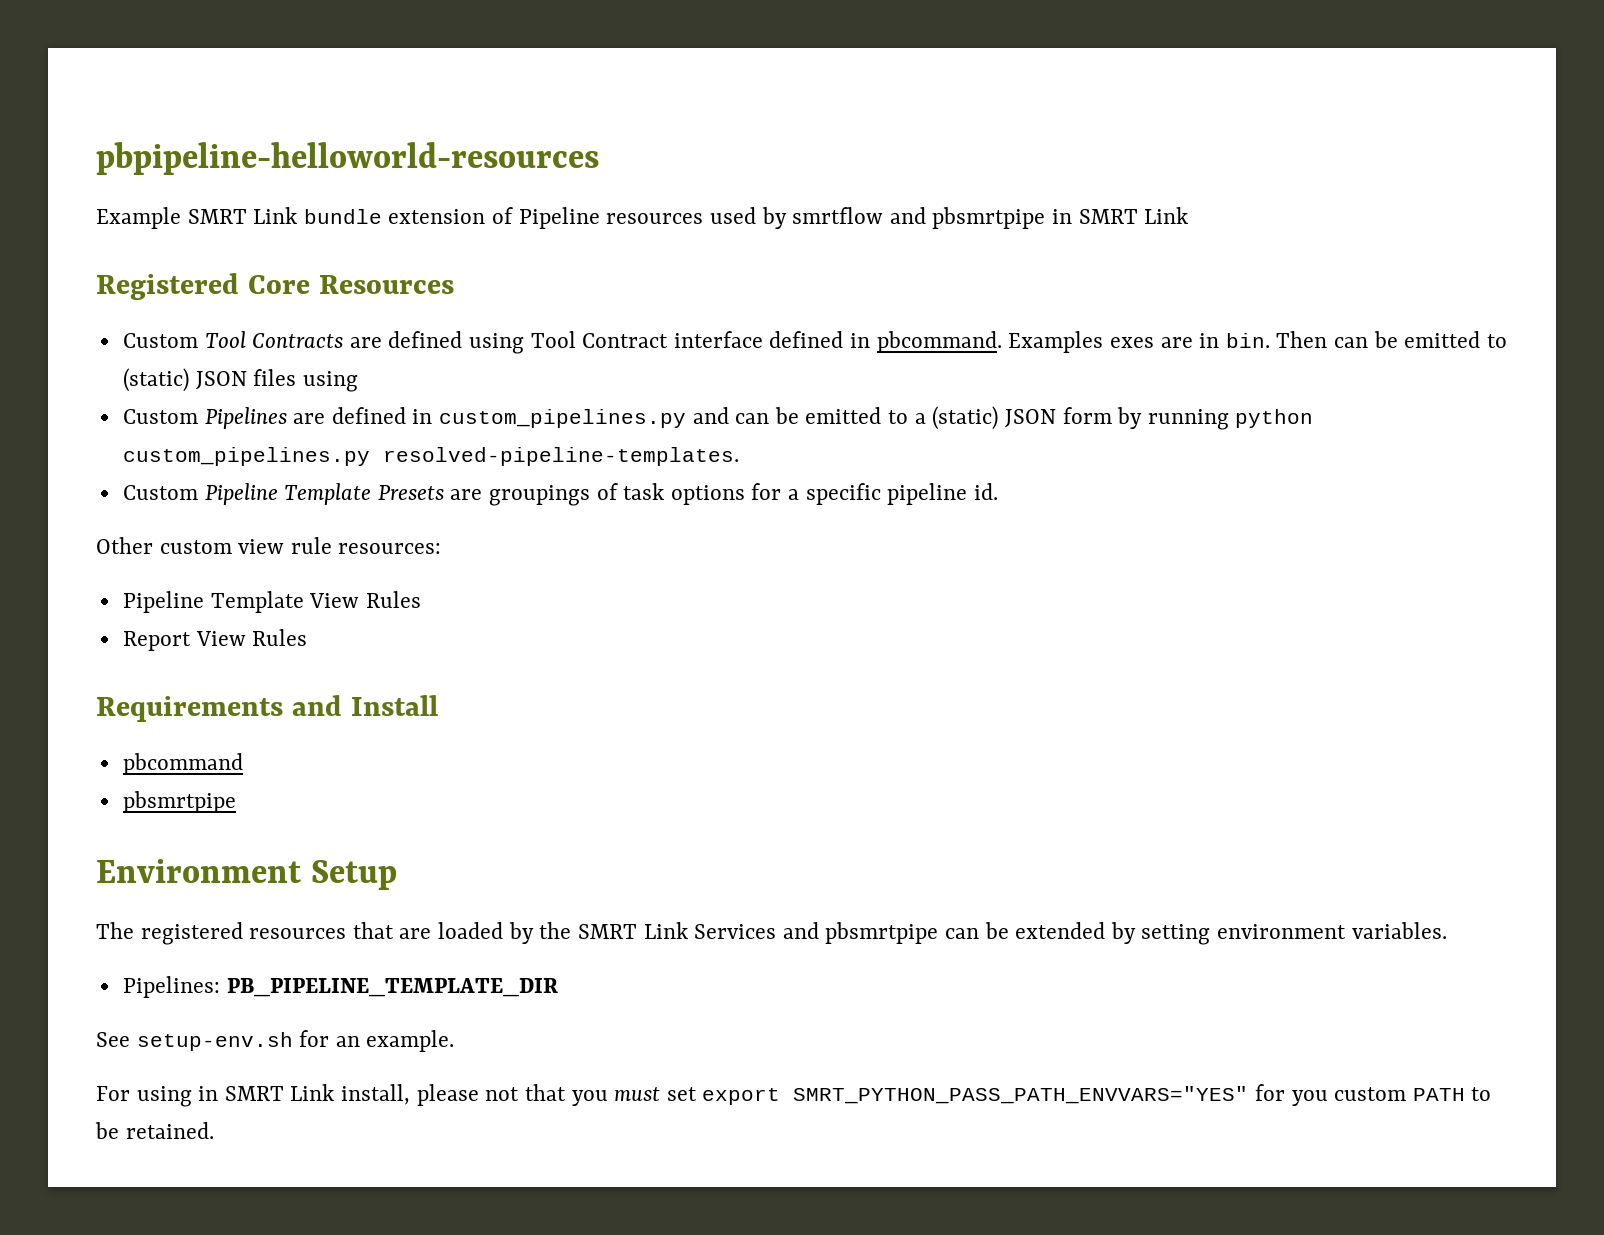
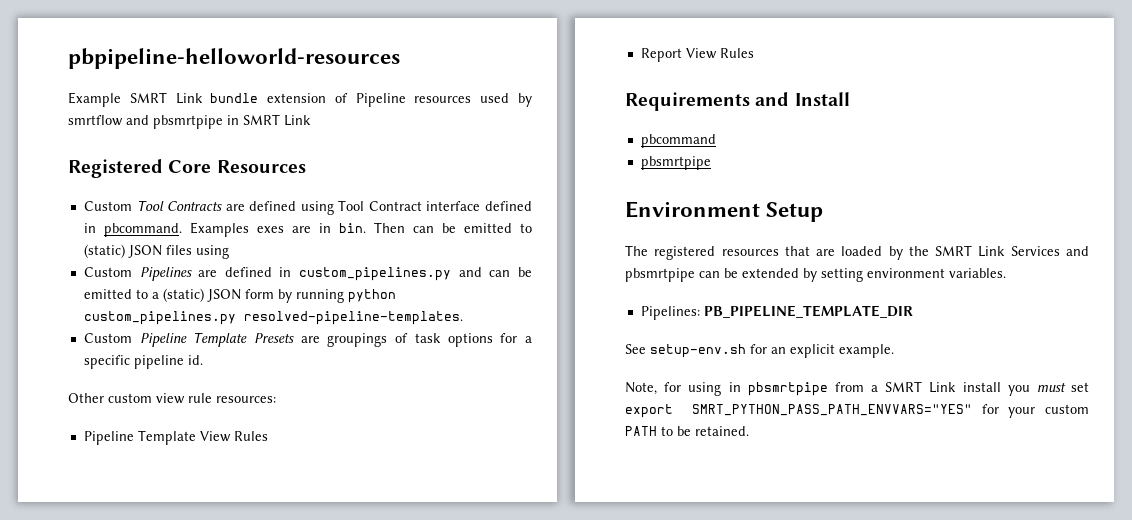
(360, 1041) none -> [790,344,835,358] explicit
[96,1084,566,1107] For using in SMRT Link install, please not that -> [625,381,1001,396] Note, for using in pbsmrtpipe from a SMRT Link install
[1291,1090,1328,1106] you -> [1008,407,1036,418] your

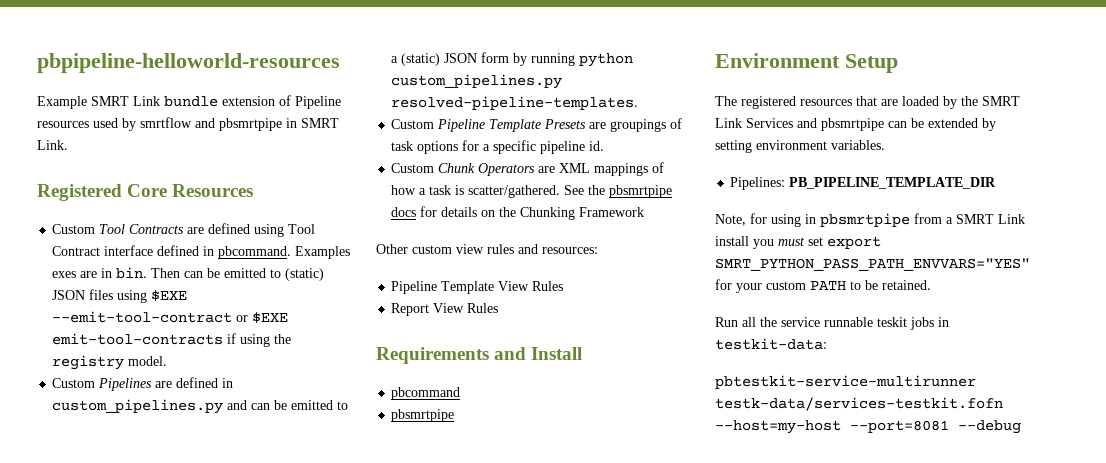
[284,115,311,126] Link -> [37,140,68,150] Link.
(229, 252) none -> [151,290,188,301] [52,311,289,323] [52,333,292,347] [52,355,168,370] $EXE --emit-tool-contract or $EXE emit-tool-contracts if using the registry model.
(203, 360) none -> [391,162,665,176] [391,185,673,198] [391,206,645,220] // Custom Chunk Operators are XML mappings of how a task is scatter/gathered. See the pbsmrtpipe docs for details on the Chunking Framework
[188,393,212,403] rule -> [487,244,538,254] rules and
[625,344,894,358] // See setup-env.sh for an explicit example. -> (997, 183) none
(749, 431) none -> [715,317,949,330] [715,338,827,350] [715,375,976,389] [715,397,1003,411] [715,420,1021,434] // Run all the service runnable teskit jobs in testkit-data: // pbtestkit-service-multirunner testk-data/services-testkit.fofn --host=my-host --port=8081 --debug

